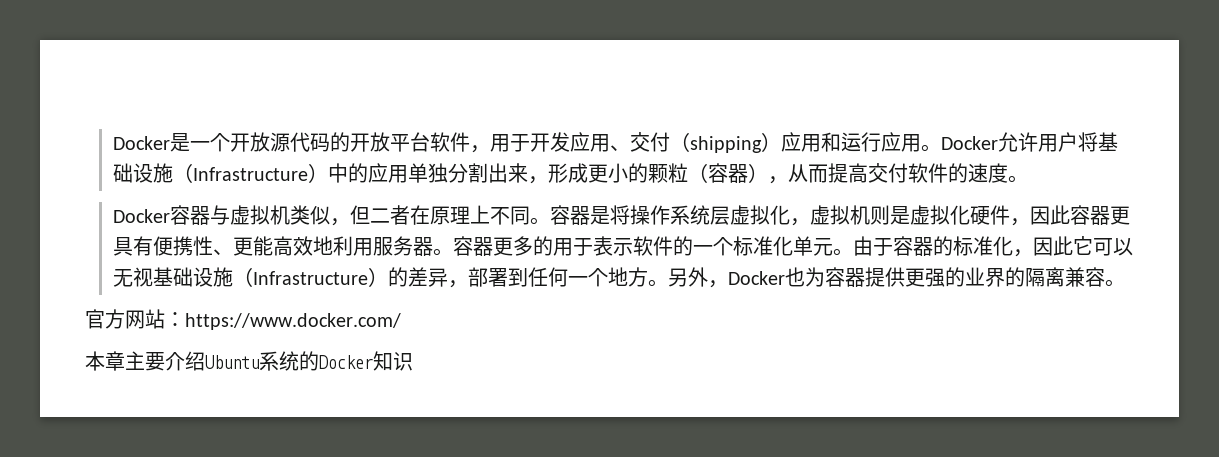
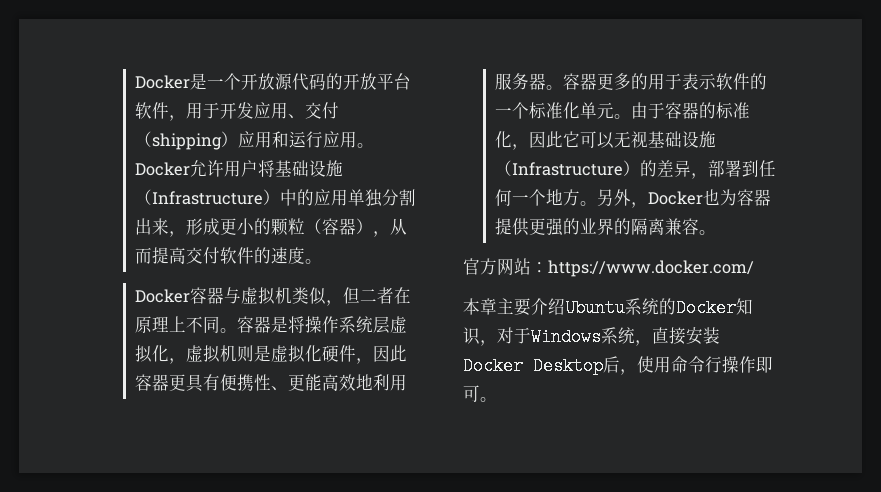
(413, 361) none -> [480,327,720,346] [463,356,773,375] [463,385,497,402] ，对于Windows系统，直接安装Docker Desktop后，使用命令行操作即可。

